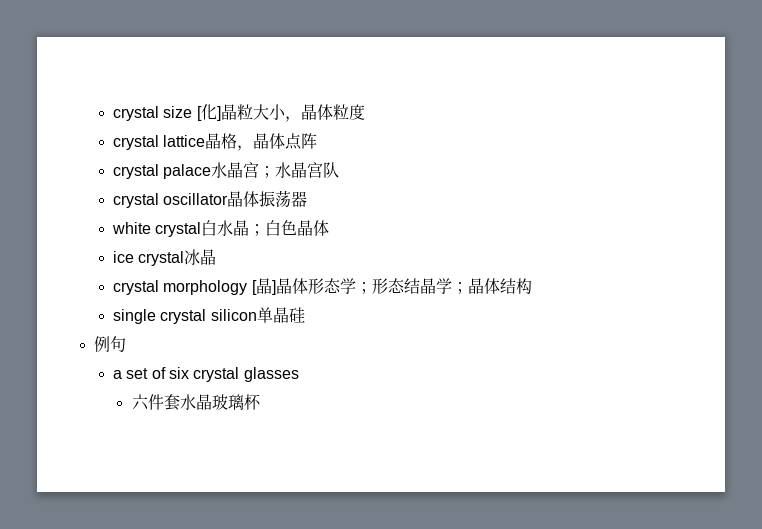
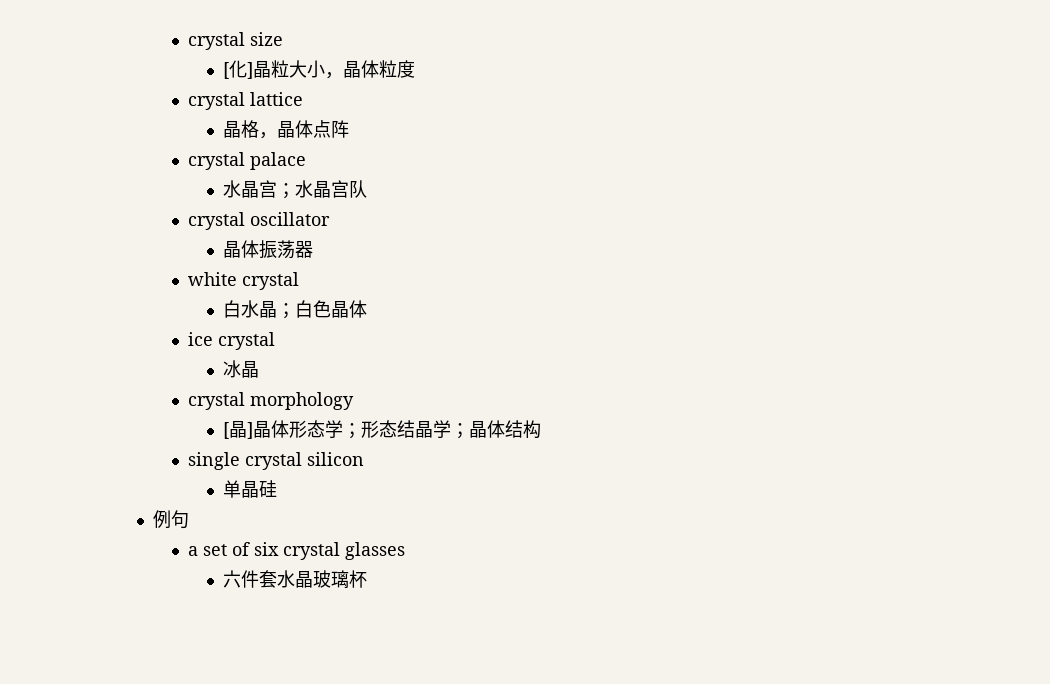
(193, 112) none -> (283, 39) //
(206, 141) none -> (303, 99) //
(212, 171) none -> (306, 161) //
(229, 199) none -> (330, 219) //
(202, 229) none -> (299, 281) //
(185, 258) none -> (275, 341) //
(248, 287) none -> (354, 401) //
(257, 315) none -> (364, 459) //

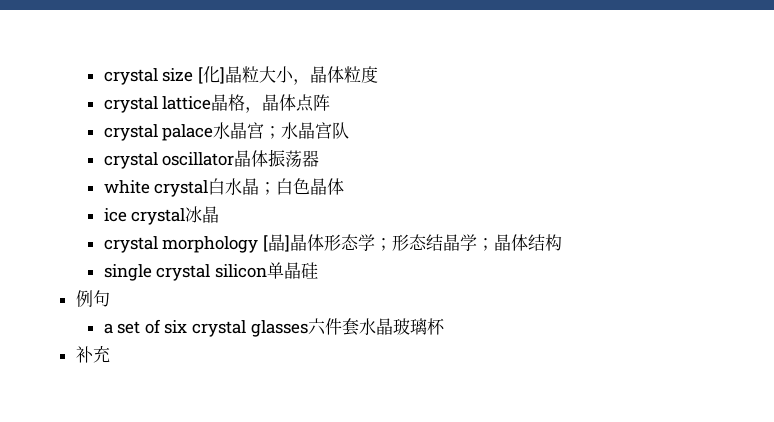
(283, 39) // -> (194, 75) none
(303, 99) // -> (212, 103) none
(306, 161) // -> (214, 132) none
(330, 219) // -> (235, 159) none
(299, 281) // -> (209, 188) none
(275, 341) // -> (186, 216) none
(354, 401) // -> (259, 244) none
(364, 459) // -> (267, 271) none
(405, 551) // -> (308, 328) none
(367, 579) none -> [75,345,110,363] // 补充

